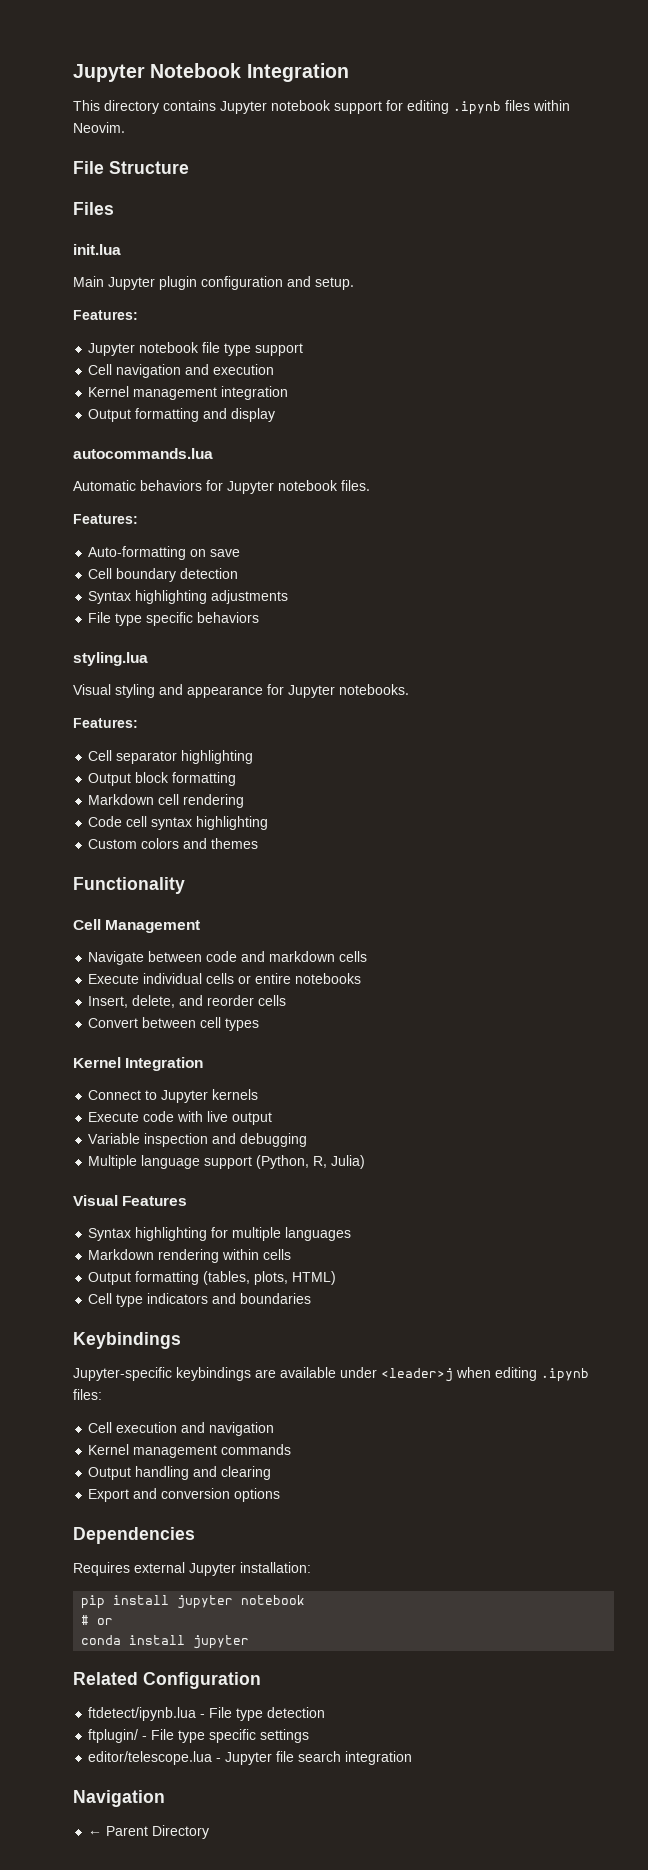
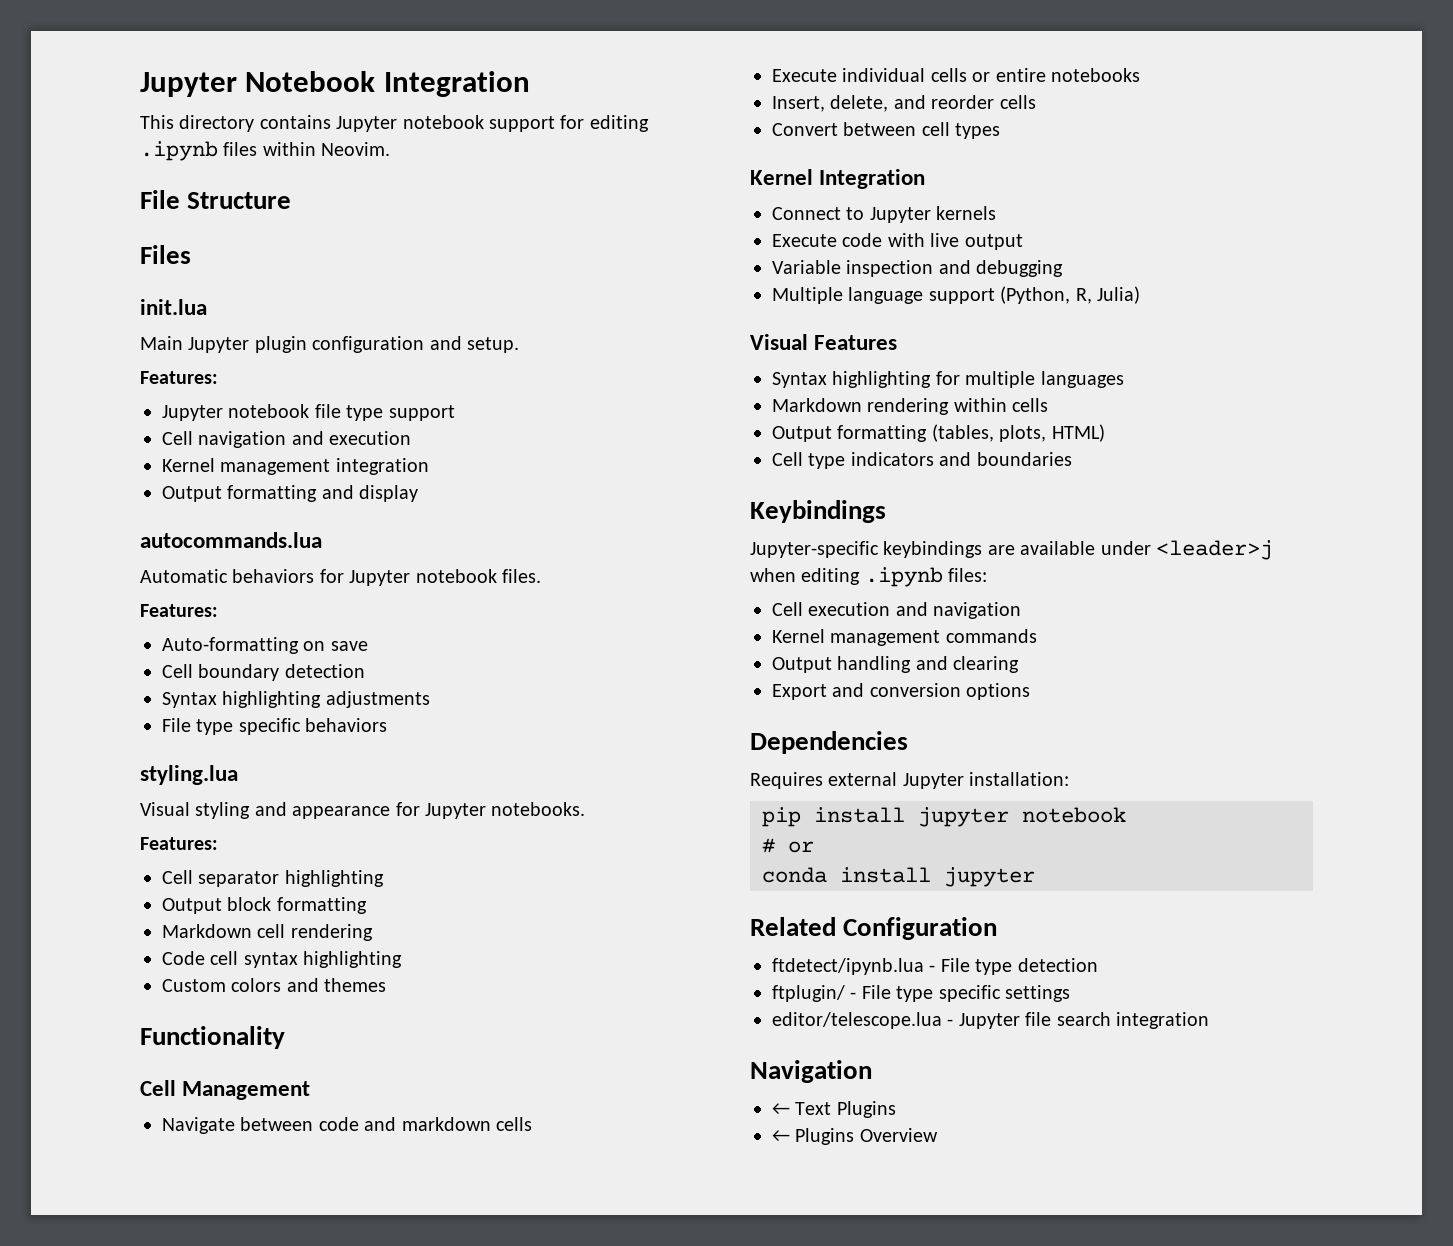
[106,1825,210,1839] Parent Directory -> [795,1101,896,1118] [772,1128,938,1145] Text Plugins // ← Plugins Overview

